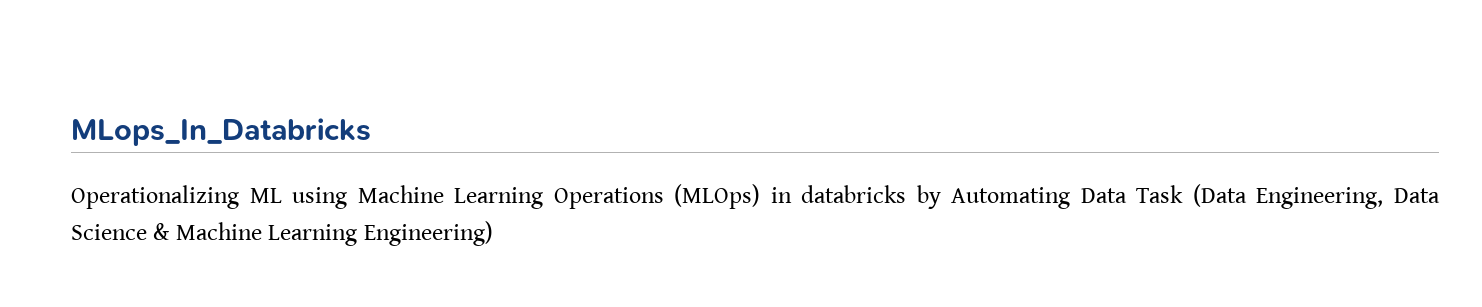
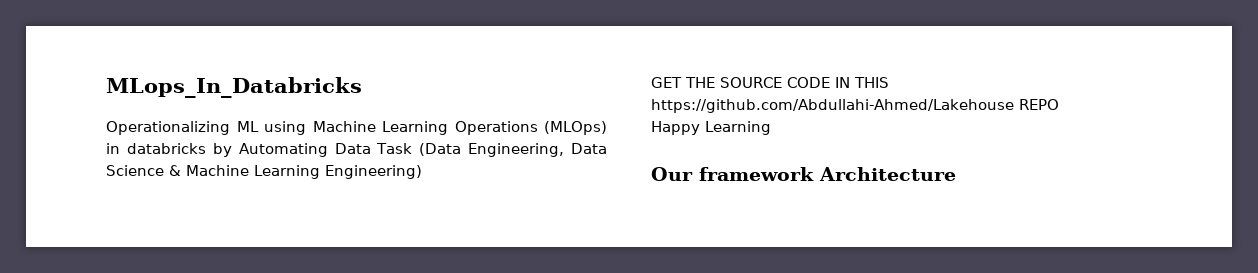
(493, 233) none -> [651,77,889,88] [651,99,1059,113] [651,121,771,135] [651,167,956,181] // GET THE SOURCE CODE IN THIS https://github.com/Abdullahi-Ahmed/Lakehouse REPO // Happy Learning // Our framework Architecture

